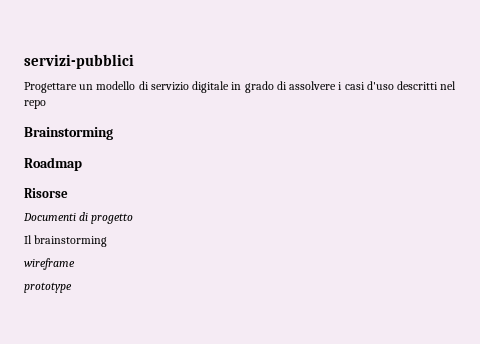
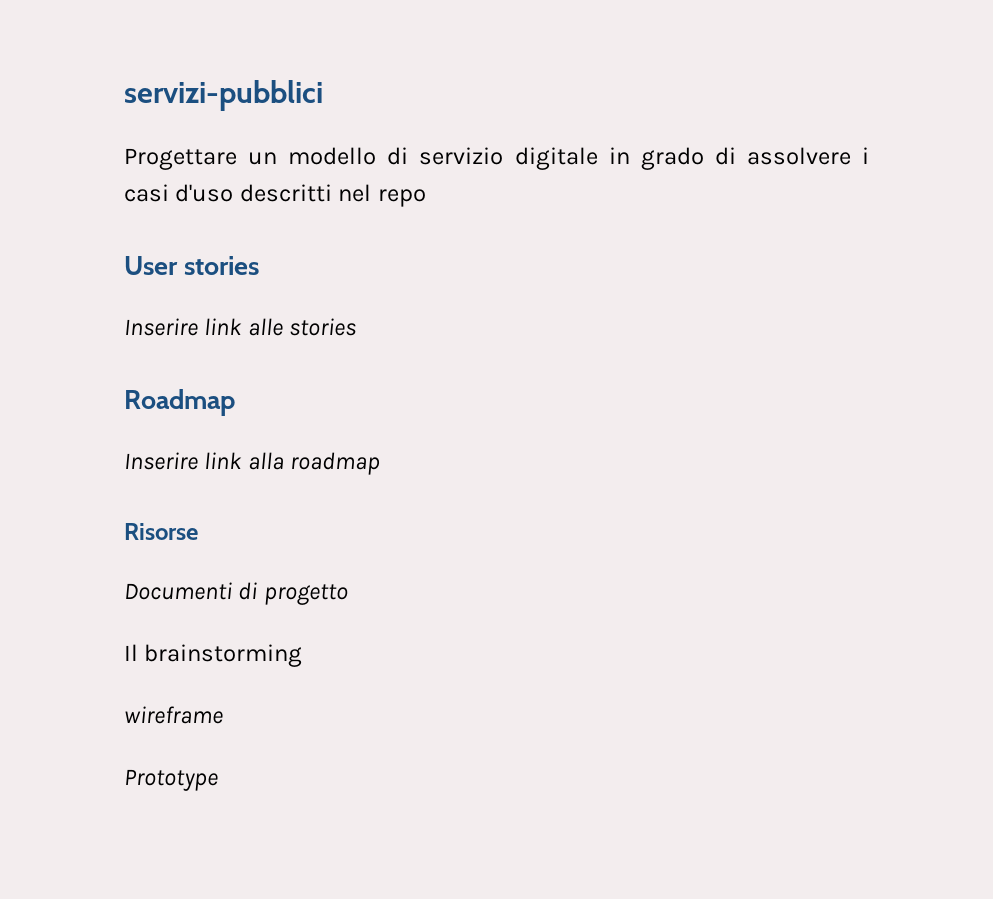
[24,127,113,140] [24,157,82,171] Brainstorming // Roadmap -> [124,256,260,275] [124,318,357,336] [124,389,235,416] [124,452,381,475] User stories // Inserire link alle stories // Roadmap // Inserire link alla roadmap
[24,282,72,293] prototype -> [124,769,218,791] Prototype

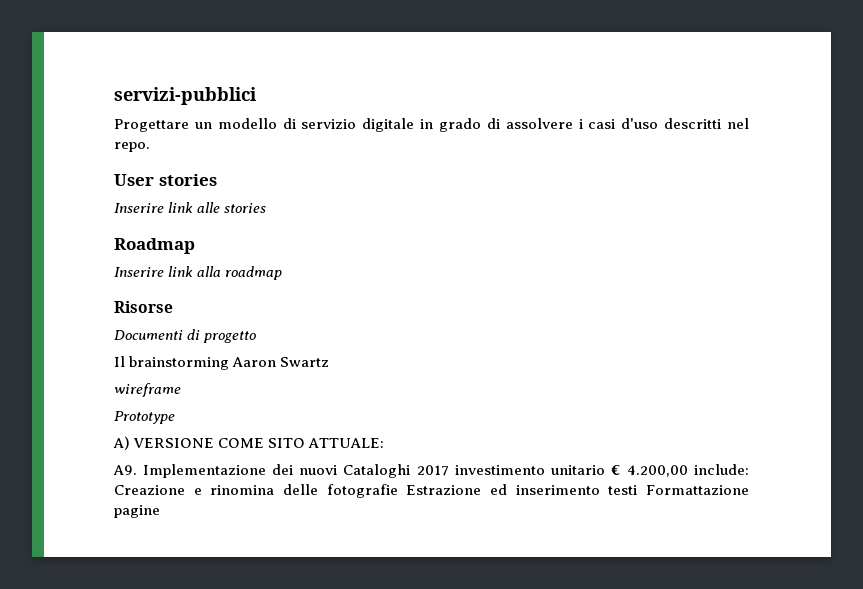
[377,189,426,207] repo -> [114,142,150,152] repo.
(303, 655) none -> [232,357,330,367] Aaron Swartz
(218, 780) none -> [113,436,385,450] [113,464,750,478] [114,484,750,498] [114,505,160,518] // A) VERSIONE COME SITO ATTUALE: // A9. Implementazione dei nuovi Cataloghi 2017 investimento unitario € 4.200,00 include: Creazione e rinomina delle fotografie Estrazione ed inserimento testi Formattazione pagine

